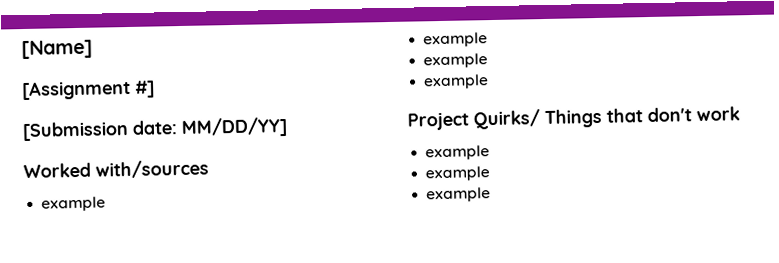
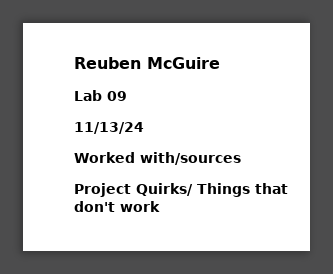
[21,39,93,60] [21,79,155,101] [22,116,288,142] [23,159,209,179] [41,196,107,212] [423,32,489,48] [423,53,489,69] [423,74,490,90] [Name] // [Assignment #] // [Submission date: MM/DD/YY] // Worked with/sources // example // example // example // example -> [74,57,220,69] [74,90,127,101] [74,122,144,134] [74,152,241,165] Reuben McGuire // Lab 09 // 11/13/24 // Worked with/sources
[425,145,491,161] [425,166,491,182] [426,187,492,203] // example // example // example -> (160, 206) none

